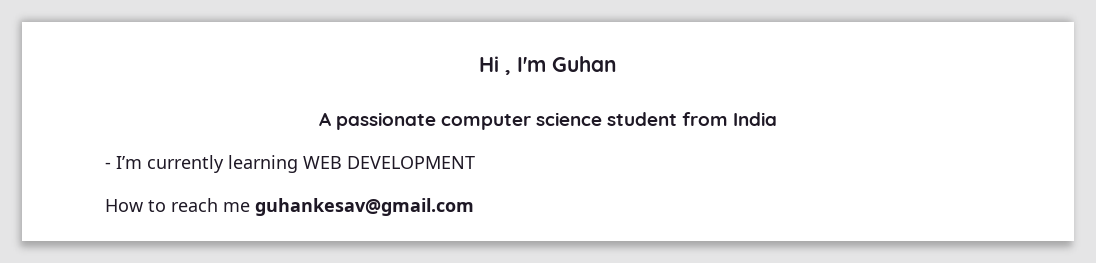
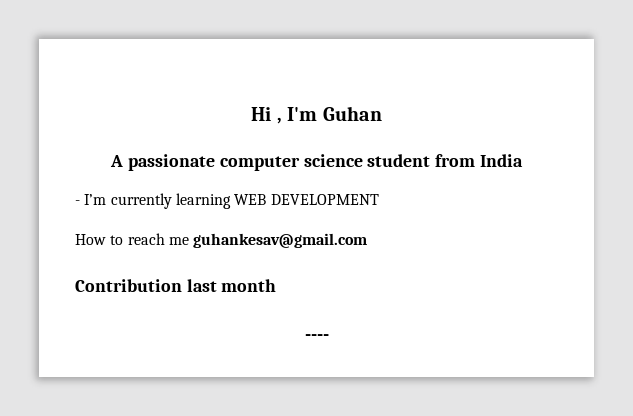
(474, 207) none -> [75,279,277,292] [304,334,329,340] // Contribution last month // ----

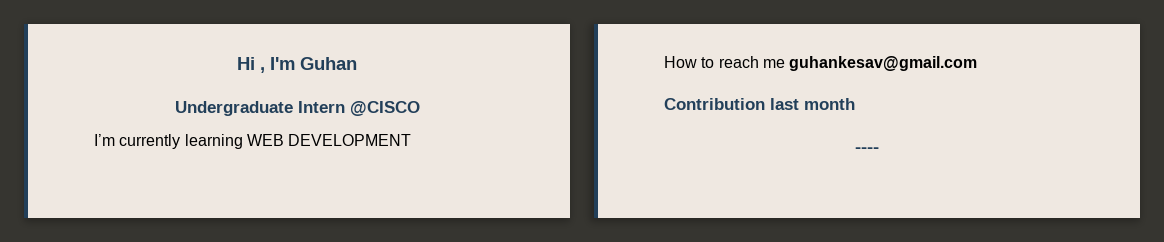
[110,154,523,171] [75,200,80,205] A passionate computer science student from India // - -> [174,101,420,116] Undergraduate Intern @CISCO //

